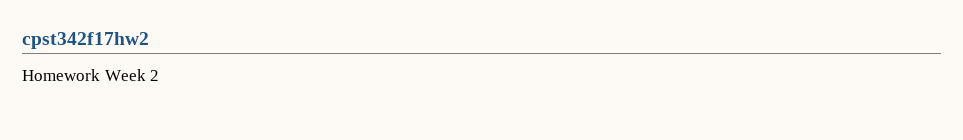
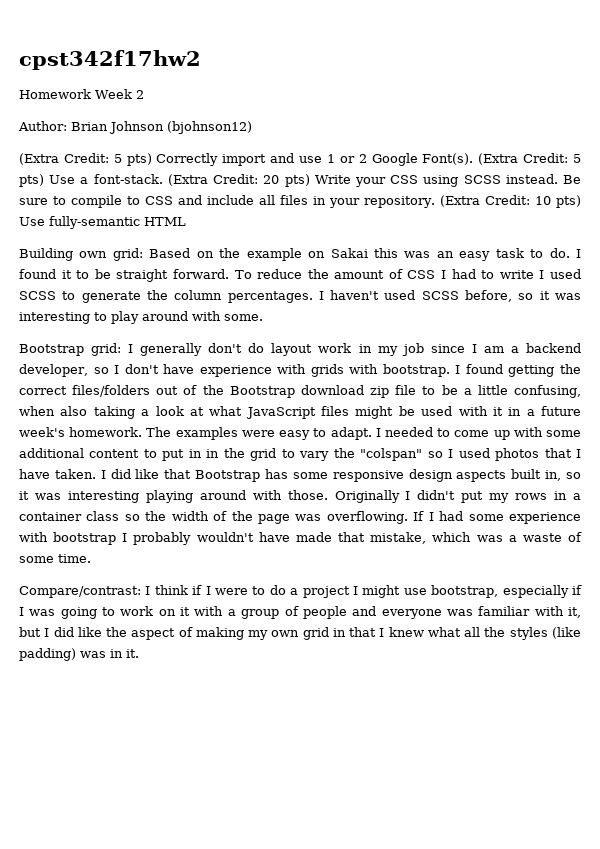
(160, 75) none -> [18,121,252,134] [19,153,582,166] [19,174,582,187] [19,195,581,208] [19,216,186,229] [19,248,581,261] [19,269,581,282] [19,290,581,303] [19,311,263,324] [19,343,581,356] [19,364,581,377] [19,385,581,398] [19,406,581,419] [19,427,582,440] [19,448,582,461] [19,469,581,482] [19,490,582,503] [19,511,581,524] [19,532,582,545] [19,554,91,563] [19,585,582,598] [19,606,582,619] [19,627,581,640] [19,648,139,661] // Author: Brian Johnson (bjohnson12) // (Extra Credit: 5 pts) Correctly import and use 1 or 2 Google Font(s). (Extra Credit: 5 pts) Use a font-stack. (Extra Credit: 20 pts) Write your CSS using SCSS instead. Be sure to compile to CSS and include all files in your repository. (Extra Credit: 10 pts) Use fully-semantic HTML // Building own grid: Based on the example on Sakai this was an easy task to do. I found it to be straight forward. To reduce the amount of CSS I had to write I used SCSS to generate the column percentages. I haven't used SCSS before, so it was interesting to play around with some. // Bootstrap grid: I generally don't do layout work in my job since I am a backend developer, so I don't have experience with grids with bootstrap. I found getting the correct files/folders out of the Bootstrap download zip file to be a little confusing, when also taking a look at what JavaScript files might be used with it in a future week's homework. The examples were easy to adapt. I needed to come up with some additional content to put in in the grid to vary the "colspan" so I used photos that I have taken. I did like that Bootstrap has some responsive design aspects built in, so it was interesting playing around with those. Originally I didn't put my rows in a container class so the width of the page was overflowing. If I had some experience with bootstrap I probably wouldn't have made that mistake, which was a waste of some time. // Compare/contrast: I think if I were to do a project I might use bootstrap, especially if I was going to work on it with a group of people and everyone was familiar with it, but I did like the aspect of making my own grid in that I knew what all the styles (like padding) was in it.

